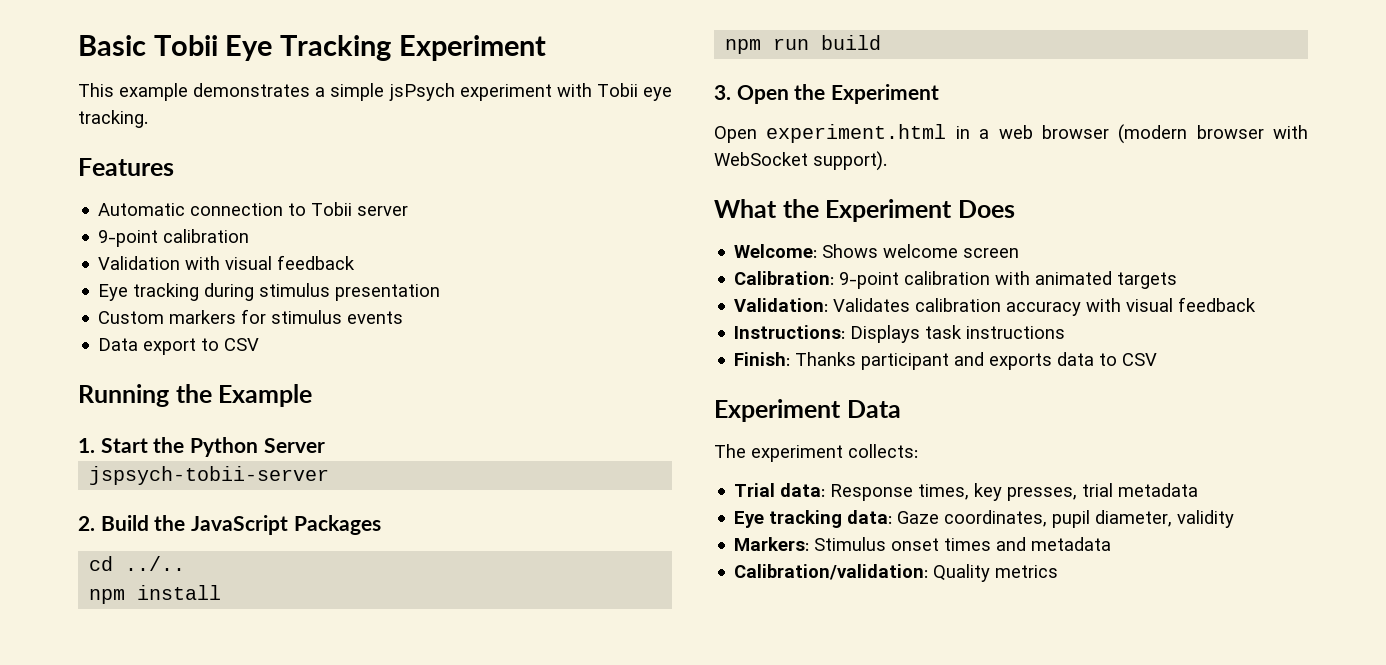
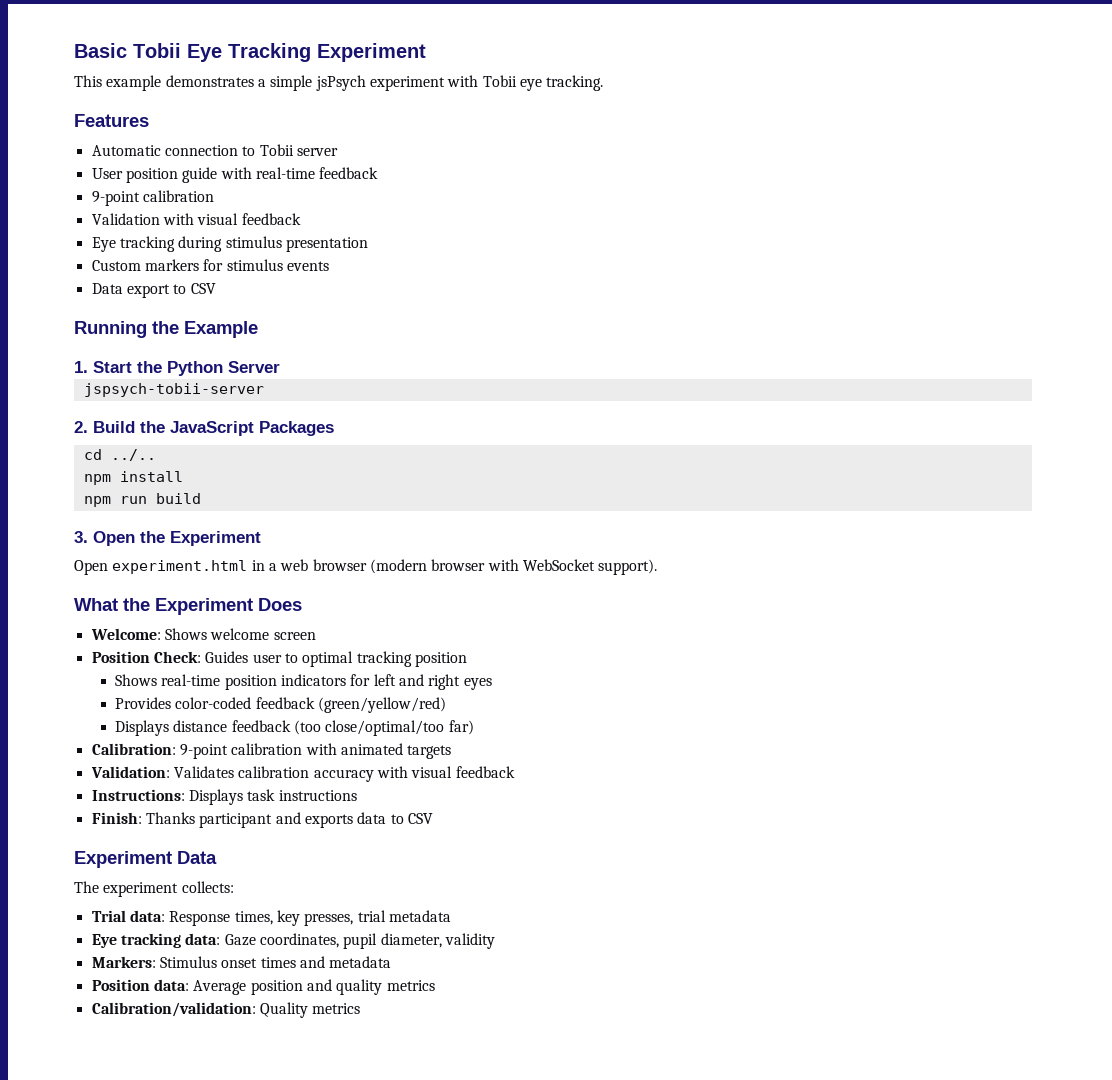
(409, 211) none -> [91,167,379,183] // User position guide with real-time feedback
(1020, 253) none -> [91,651,467,667] [115,674,492,690] [115,697,447,713] [115,720,474,736] // Position Check: Guides user to optimal tracking position // Shows real-time position indicators for left and right eyes // Provides color-coded feedback (green/yellow/red) // Displays distance feedback (too close/optimal/too far)
(1112, 544) none -> [91,979,435,995] // Position data: Average position and quality metrics

